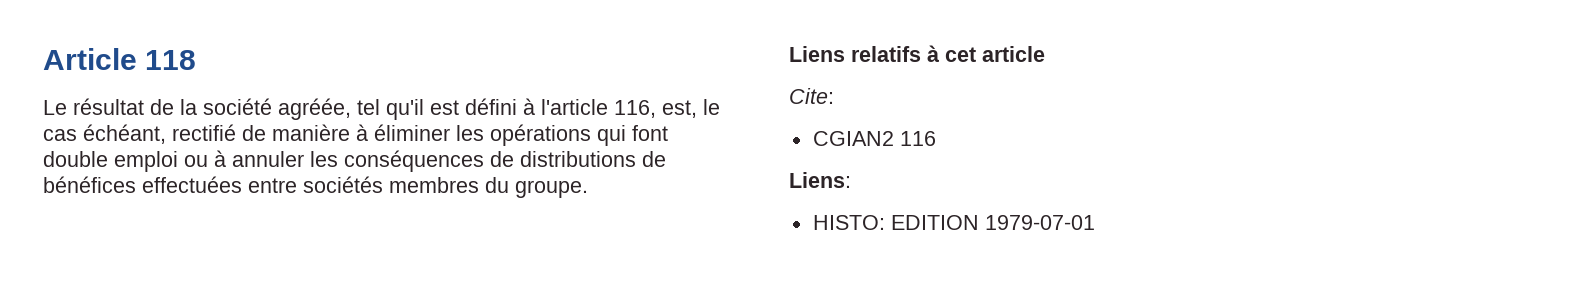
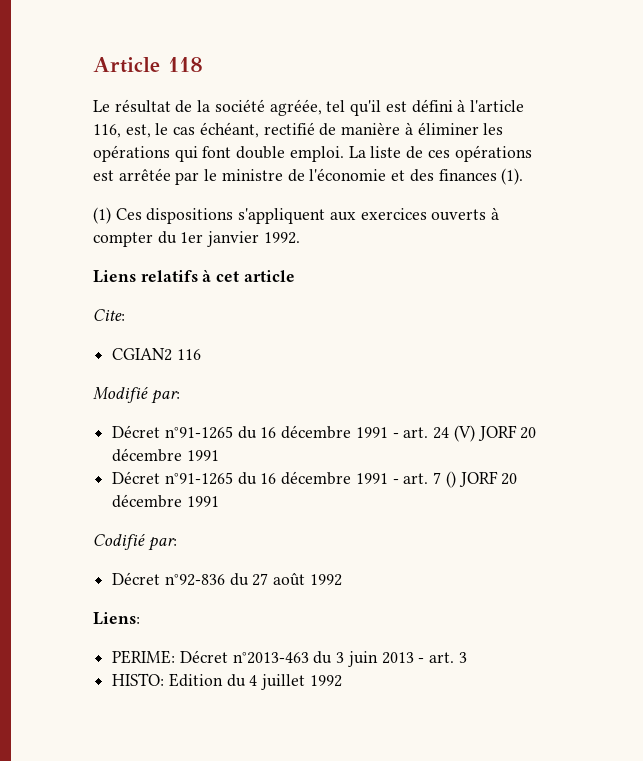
[114,150,666,172] [43,176,588,198] emploi ou à annuler les conséquences de distributions de bénéfices effectuées entre sociétés membres du groupe. -> [289,145,532,162] [93,168,524,185] [93,207,500,224] [93,231,300,247] emploi. La liste de ces opérations est arrêtée par le ministre de l'économie et des finances (1). // (1) Ces dispositions s'appliquent aux exercices ouverts à compter du 1er janvier 1992.
[789,172,851,188] [812,215,1095,230] Liens: // HISTO: EDITION 1979-07-01 -> [93,387,180,404] [112,425,537,442] [112,448,219,462] [112,471,518,488] [112,494,219,508] [93,534,177,551] [112,572,342,586] [93,612,140,625] [112,650,467,667] [112,673,342,690] Modifié par: // Décret n°91-1265 du 16 décembre 1991 - art. 24 (V) JORF 20 décembre 1991 // Décret n°91-1265 du 16 décembre 1991 - art. 7 () JORF 20 décembre 1991 // Codifié par: // Décret n°92-836 du 27 août 1992 // Liens: // PERIME: Décret n°2013-463 du 3 juin 2013 - art. 3 // HISTO: Edition du 4 juillet 1992

